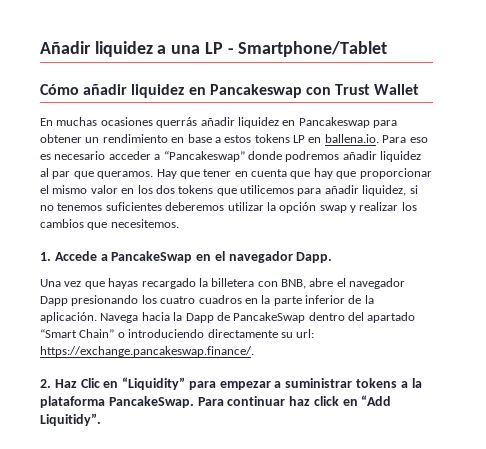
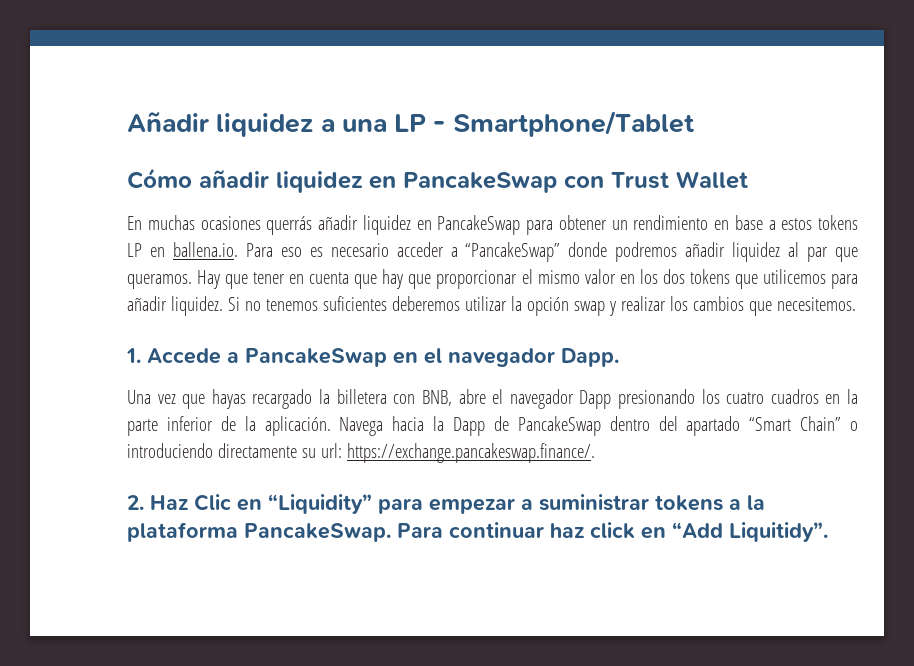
[209,84,302,98] Pancakeswap -> [403,172,557,193] PancakeSwap
[298,117,370,128] Pancakeswap -> [437,215,521,235] PancakeSwap
[163,151,245,162] “Pancakeswap” -> [465,242,561,262] “PancakeSwap”
[362,185,418,196] liquidez, si -> [170,296,240,316] liquidez. Si

